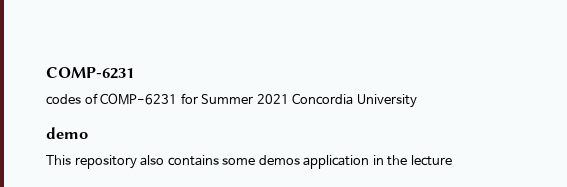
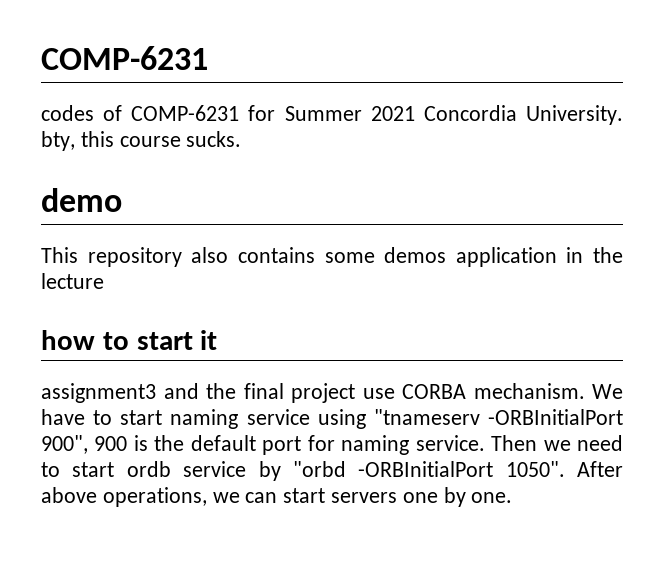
[356,94,417,108] University -> [526,105,623,125] [41,131,242,151] University. bty, this course sucks.
(452, 160) none -> [41,330,218,350] [41,383,623,403] [41,409,623,429] [41,435,623,455] [41,461,623,481] [41,487,513,507] // how to start it // assignment3 and the final project use CORBA mechanism. We have to start naming service using "tnameserv -ORBInitialPort 900", 900 is the default port for naming service. Then we need to start ordb service by "orbd -ORBInitialPort 1050". After above operations, we can start servers one by one.

